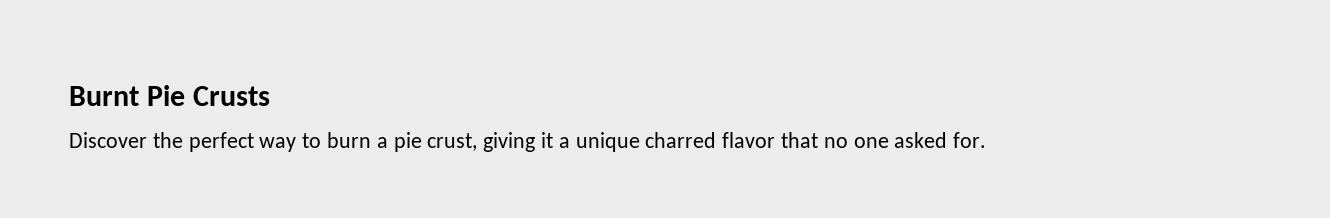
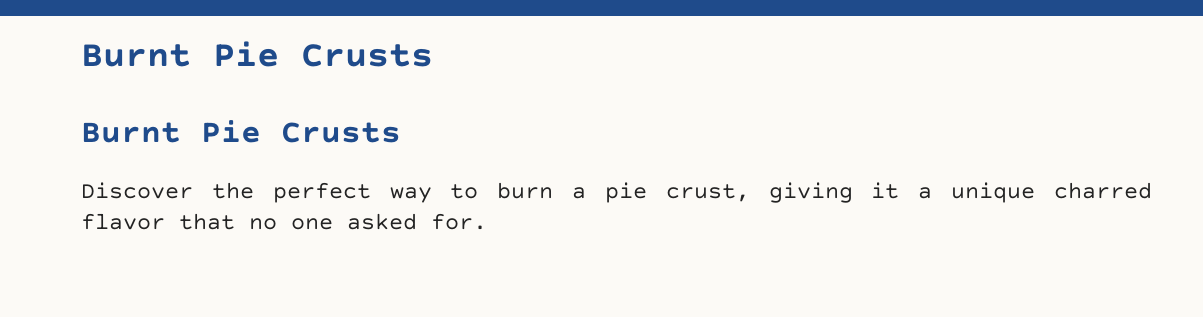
[69,85,271,106] Burnt Pie Crusts -> [81,41,433,67] [81,120,401,143] Burnt Pie Crusts // Burnt Pie Crusts

